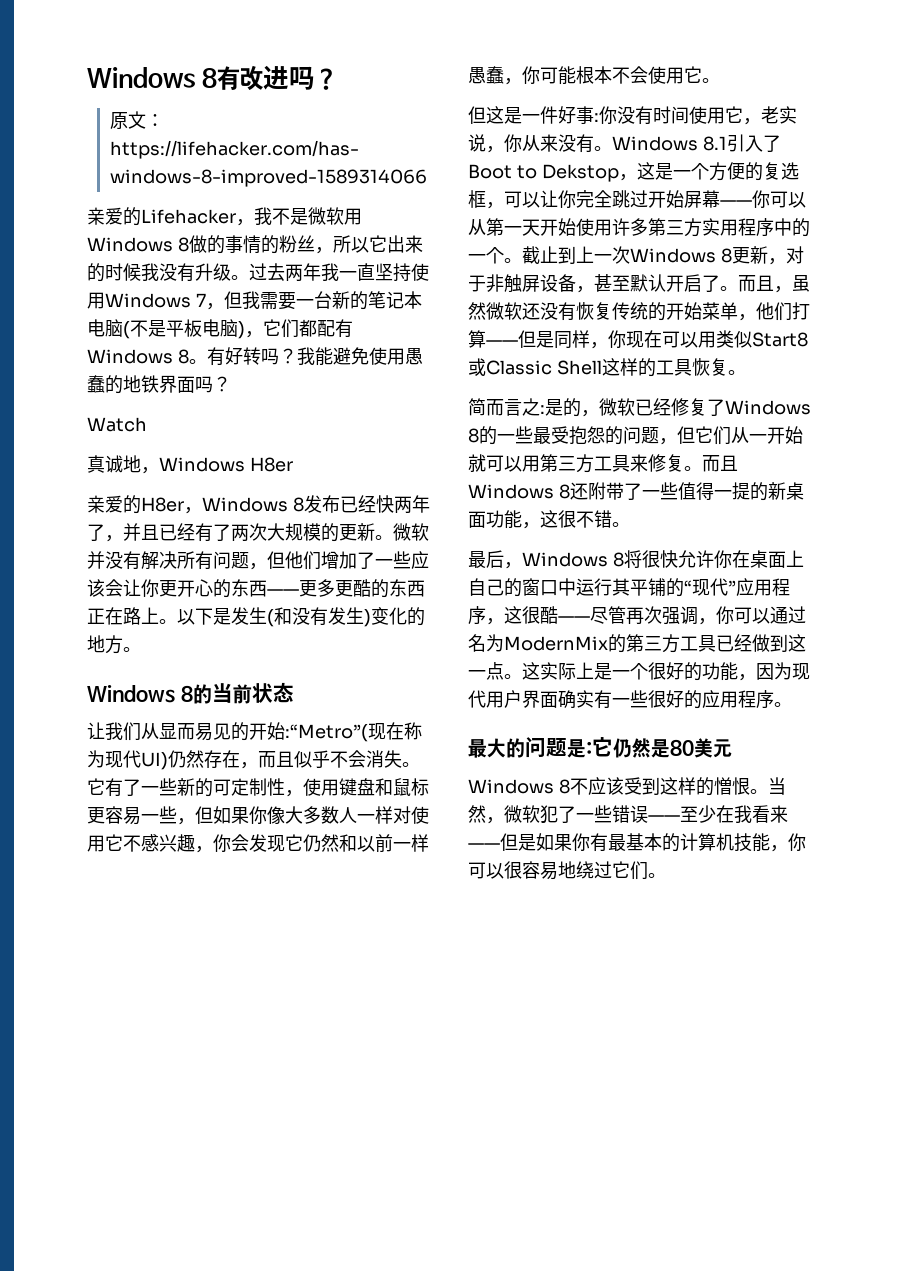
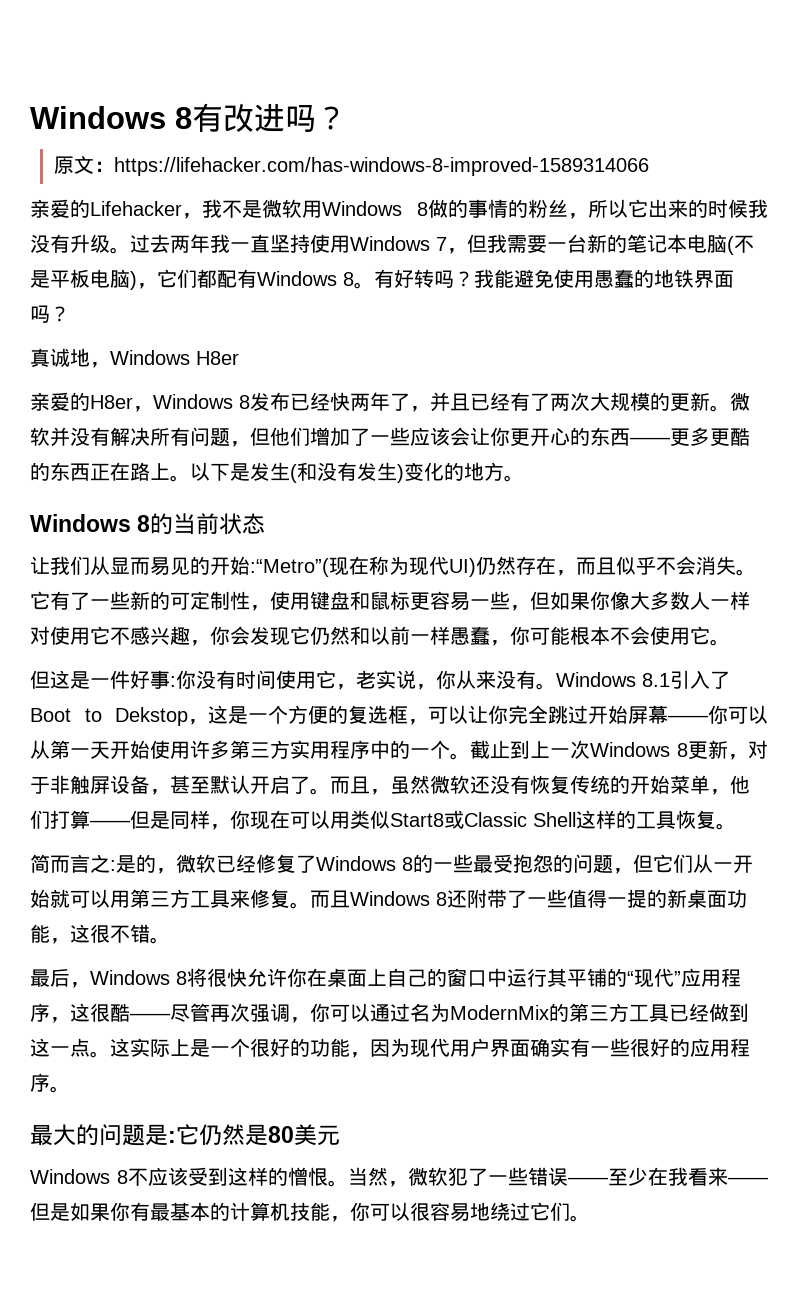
[87,417,147,432] // Watch -> (70, 314) none

